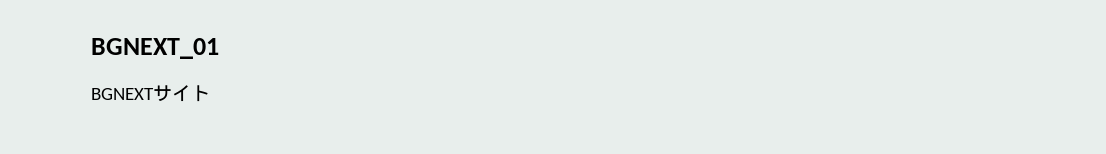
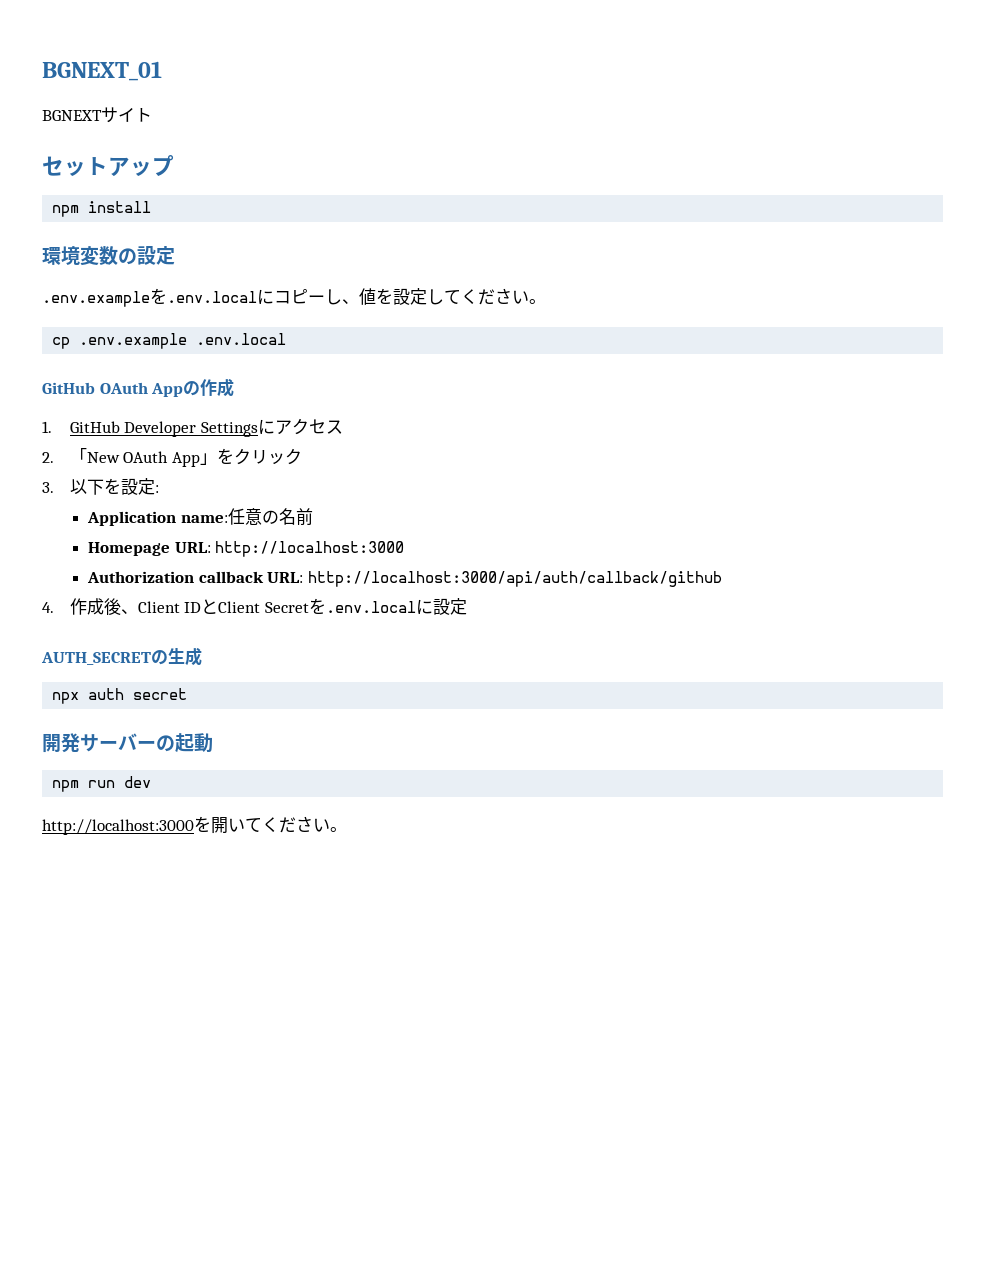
(210, 93) none -> [42,155,174,177] [52,201,152,217] [42,246,175,266] [42,288,546,307] [52,333,287,349] [42,378,235,397] [42,418,343,437] [42,448,302,467] [42,478,159,495] [87,508,313,526] [88,541,405,557] [87,571,723,587] [42,598,467,615] [41,647,202,666] [52,688,188,704] [42,733,213,753] [52,776,152,792] [42,816,347,835] // セットアップ // npm install // 環境変数の設定 // .env.exampleを.env.localにコピーし、値を設定してください。 // cp .env.example .env.local // GitHub OAuth Appの作成 // 1. GitHub Developer Settingsにアクセス // 2.「New OAuth App」をクリック // 3.以下を設定: // Application name:任意の名前 // Homepage URL: http://localhost:3000 // Authorization callback URL: http://localhost:3000/api/auth/callback/github // 4.作成後、Client IDとClient Secretを.env.localに設定 // AUTH_SECRETの生成 // npx auth secret // 開発サーバーの起動 // npm run dev // http://localhost:3000を開いてください。

